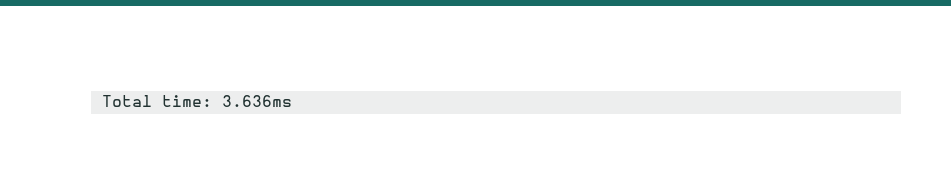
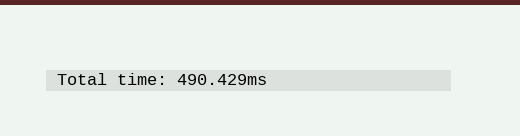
[222,95,293,107] 3.636ms -> [176,74,267,85] 490.429ms

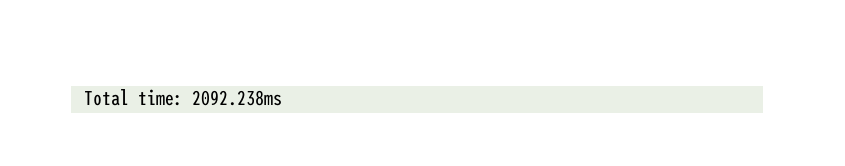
[176,74,267,85] 490.429ms -> [191,90,282,106] 2092.238ms

